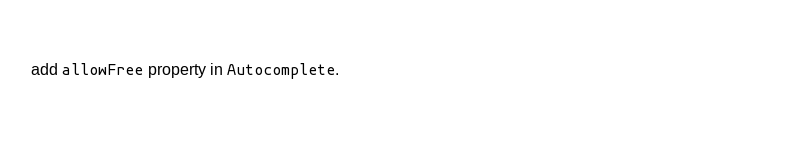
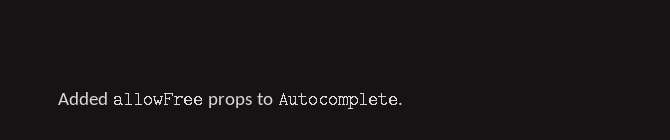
[31,63,223,78] add allowFree property in -> [58,91,273,109] Added allowFree props to

